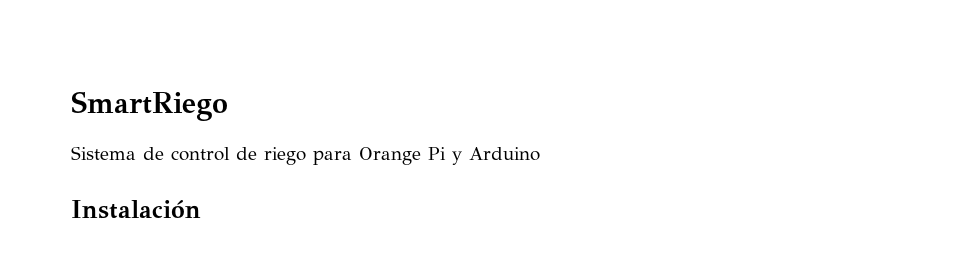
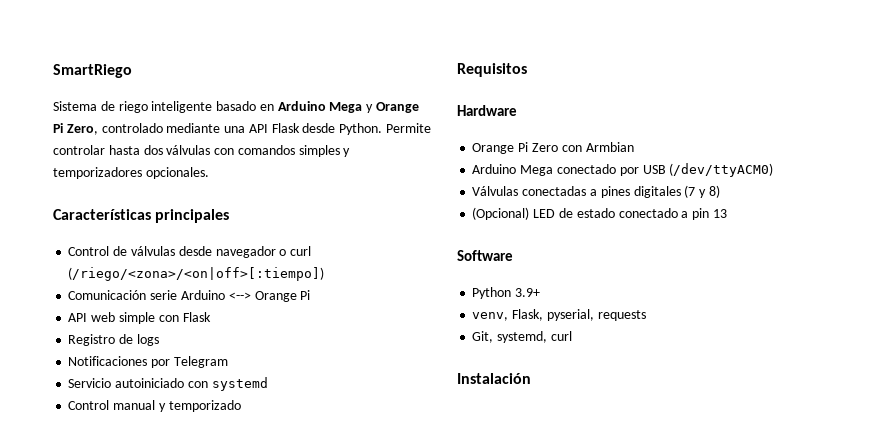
[171,147,540,165] control de riego para Orange Pi y Arduino -> [118,101,420,113] [53,123,432,135] [53,145,351,157] [53,167,209,179] [53,209,230,223] [68,246,312,258] [68,267,325,281] [68,290,311,302] [68,312,211,324] [68,334,159,346] [68,356,228,368] [68,377,268,391] [68,400,241,412] [457,63,527,77] [457,105,517,116] [472,142,634,154] [472,163,774,177] [472,185,720,198] [472,207,727,220] [457,250,513,261] [472,287,541,299] [472,309,646,321] [472,331,572,343] riego inteligente basado en Arduino Mega y Orange Pi Zero, controlado mediante una API Flask desde Python. Permite controlar hasta dos válvulas con comandos simples y temporizadores opcionales. // Características principales // Control de válvulas desde navegador o curl (/riego/<zona>/<on|off>[:tiempo]) // Comunicación serie Arduino <--> Orange Pi // API web simple con Flask // Registro de logs // Notificaciones por Telegram // Servicio autoiniciado con systemd // Control manual y temporizado // Requisitos // Hardware // Orange Pi Zero con Armbian // Arduino Mega conectado por USB (/dev/ttyACM0) // Válvulas conectadas a pines digitales (7 y 8) // (Opcional) LED de estado conectado a pin 13 // Software // Python 3.9+ // venv, Flask, pyserial, requests // Git, systemd, curl

